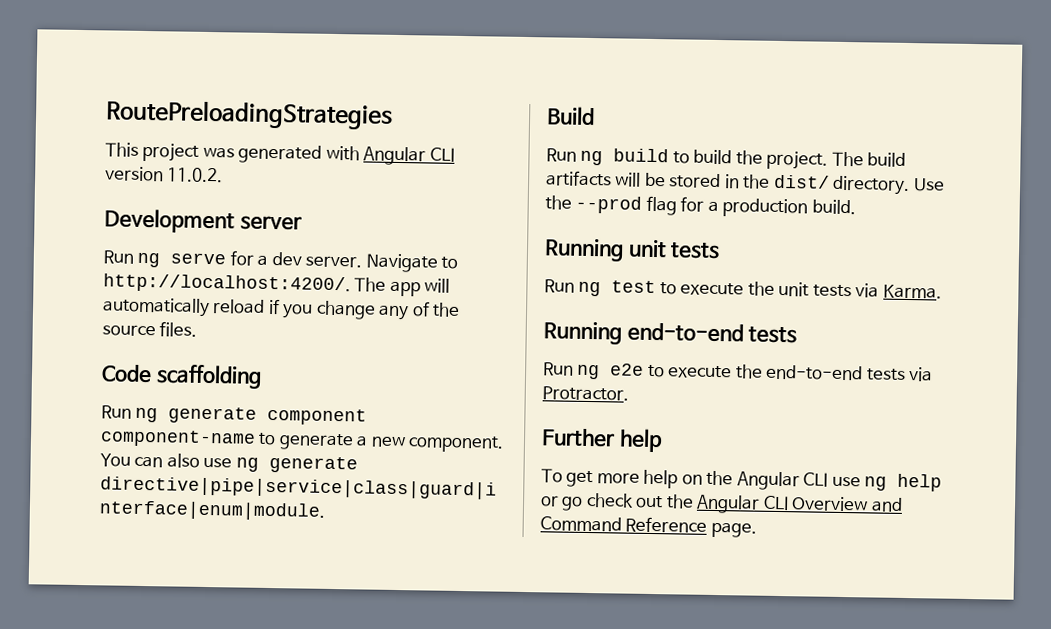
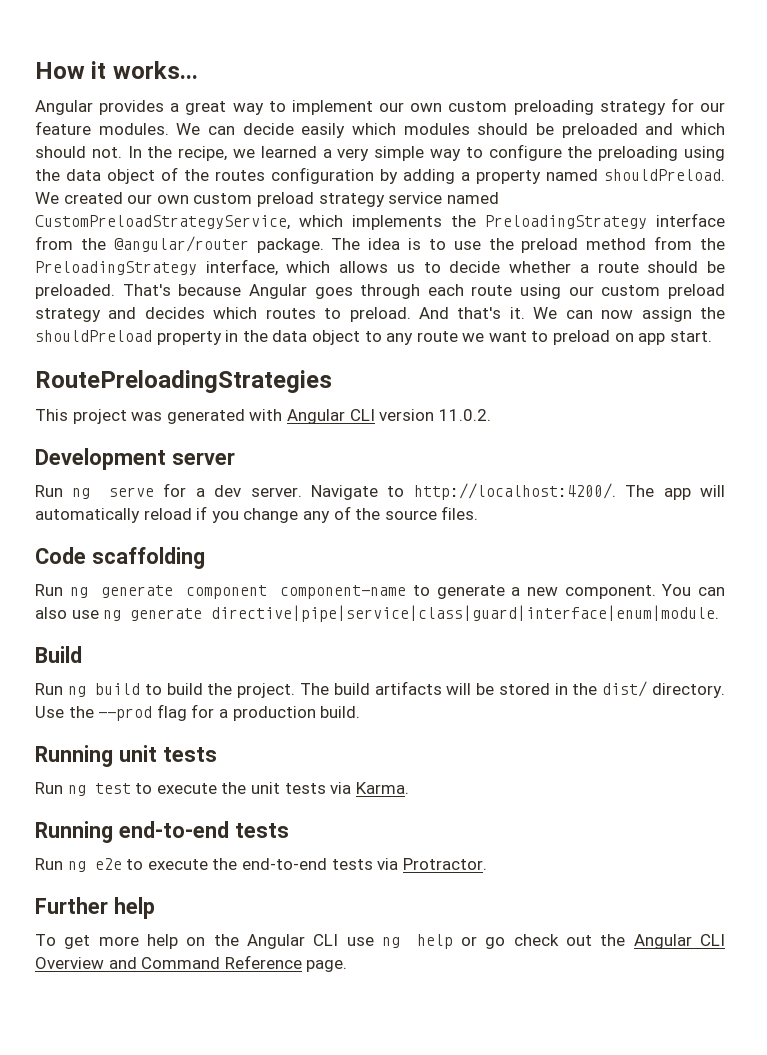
(105, 114) none -> [35,61,198,79] [35,98,725,115] [35,121,725,138] [35,144,725,161] [35,167,725,184] [35,192,499,207] [35,213,725,230] [35,236,725,253] [35,259,726,276] [35,284,725,299] [35,307,726,322] [35,330,712,345] How it works... // Angular provides a great way to implement our own custom preloading strategy for our feature modules. We can decide easily which modules should be preloaded and which should not. In the recipe, we learned a very simple way to configure the preloading using the data object of the routes configuration by adding a property named shouldPreload. We created our own custom preload strategy service named CustomPreloadStrategyService, which implements the PreloadingStrategy interface from the @angular/router package. The idea is to use the preload method from the PreloadingStrategy interface, which allows us to decide whether a route should be preloaded. That's because Angular goes through each route using our custom preload strategy and decides which routes to preload. And that's it. We can now assign the shouldPreload property in the data object to any route we want to preload on app start. //

